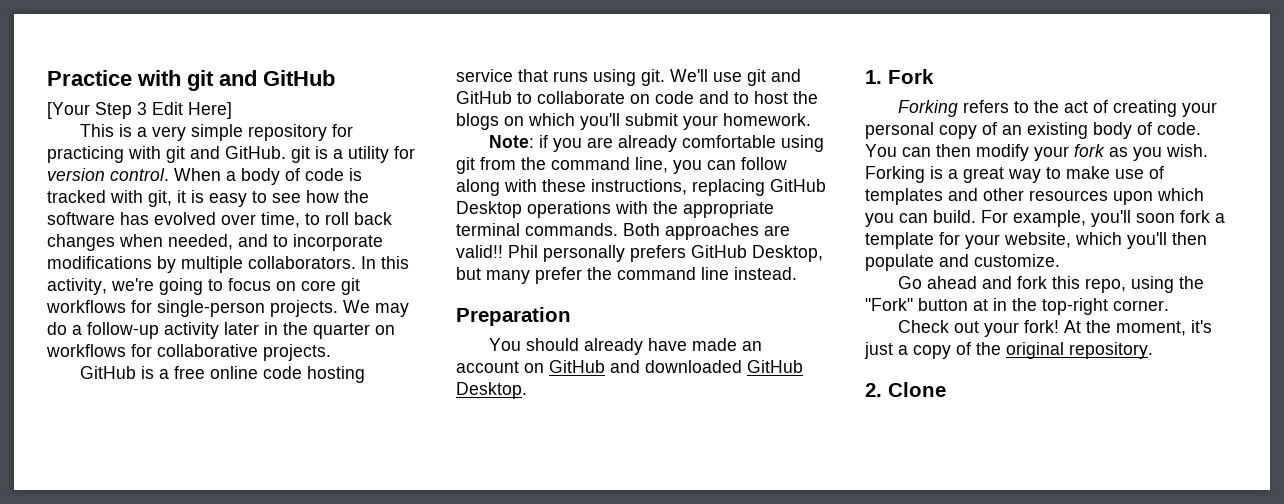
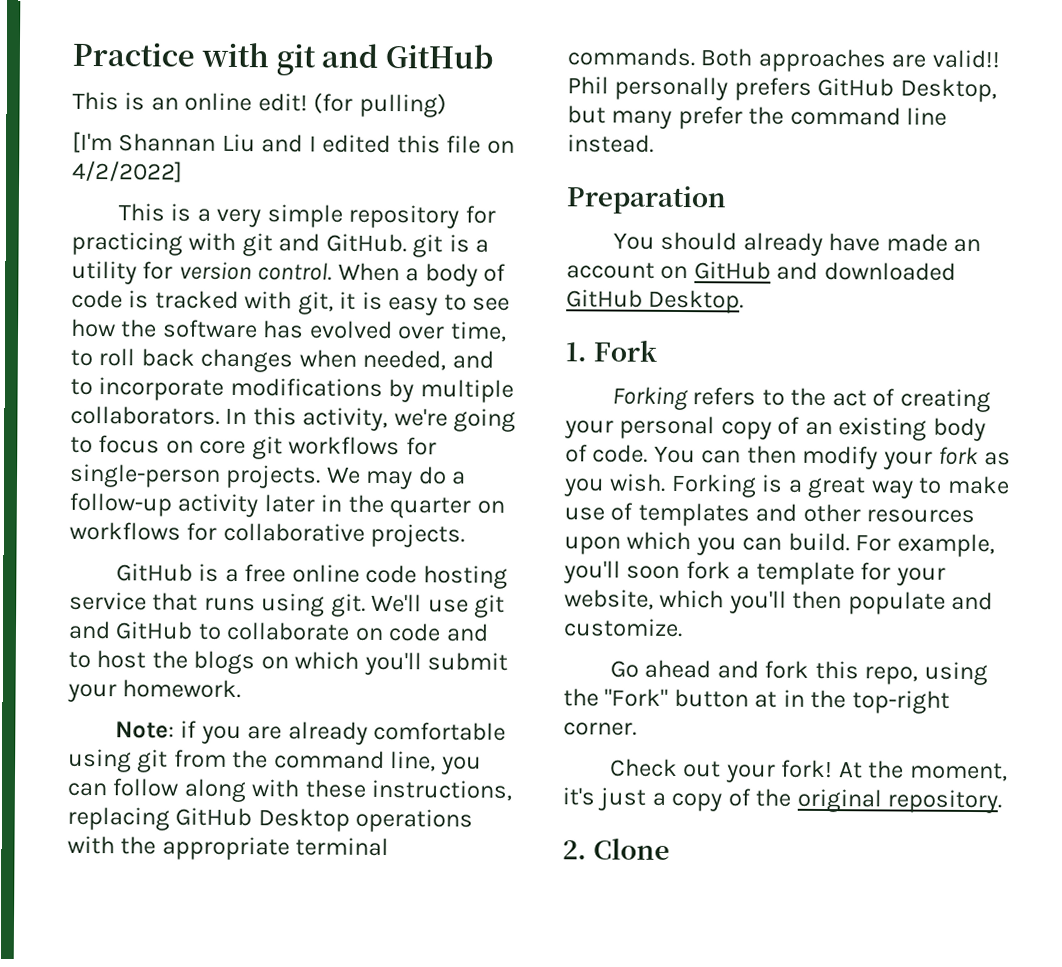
[47,102,232,119] [Your Step 3 Edit Here] -> [72,91,447,118] [72,131,515,154] [72,160,183,183] This is an online edit! (for pulling) // [I'm Shannan Liu and I edited this file on 4/2/2022]

